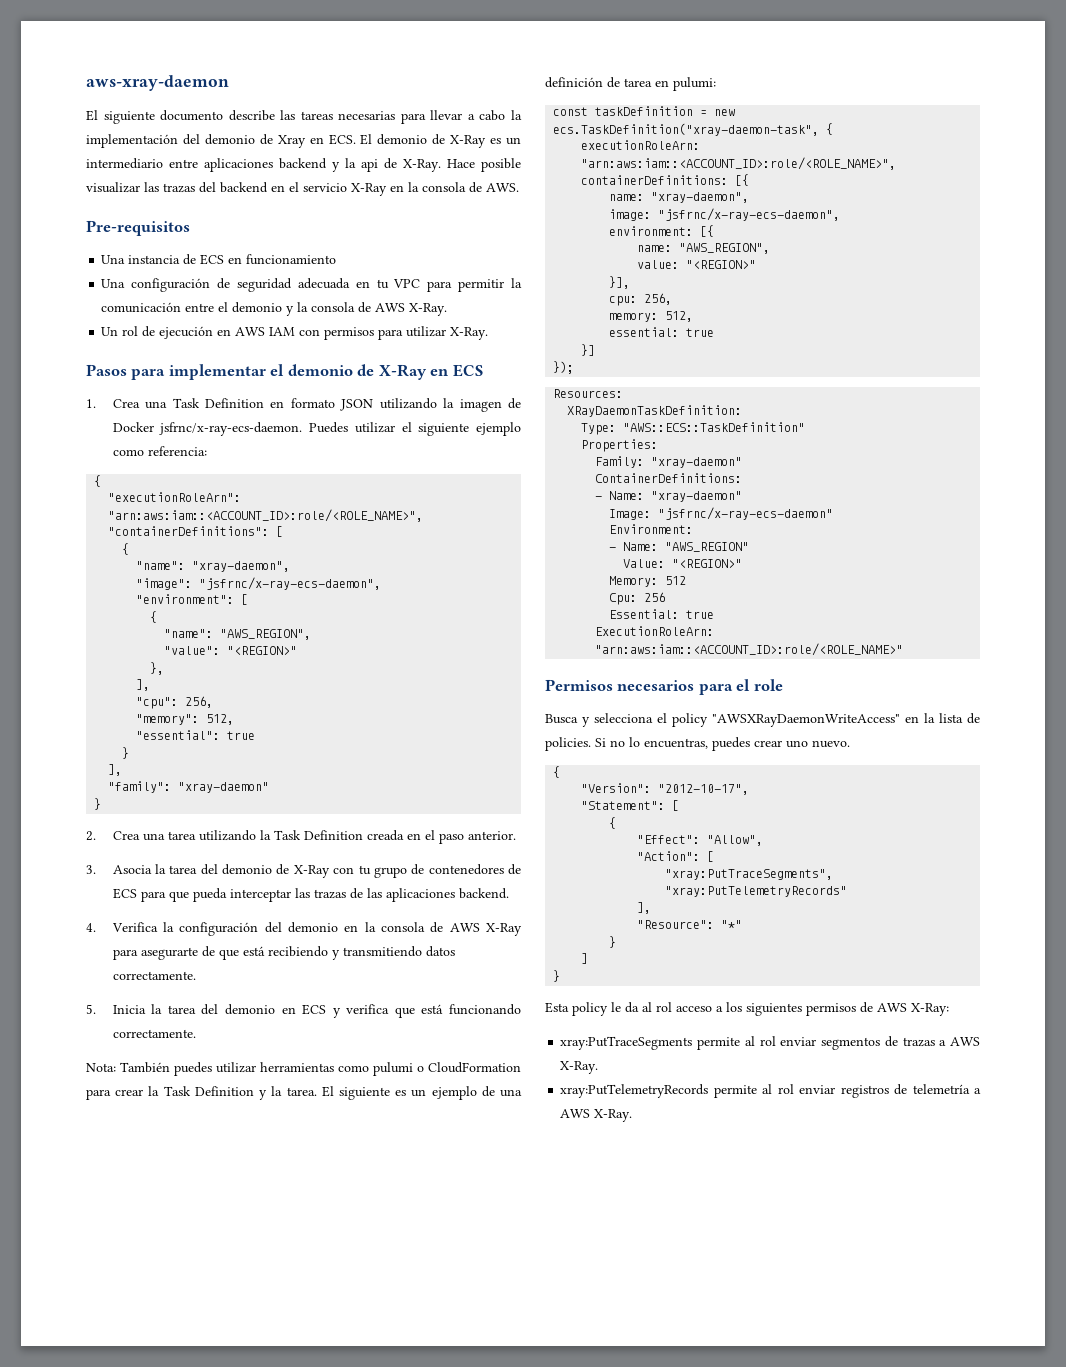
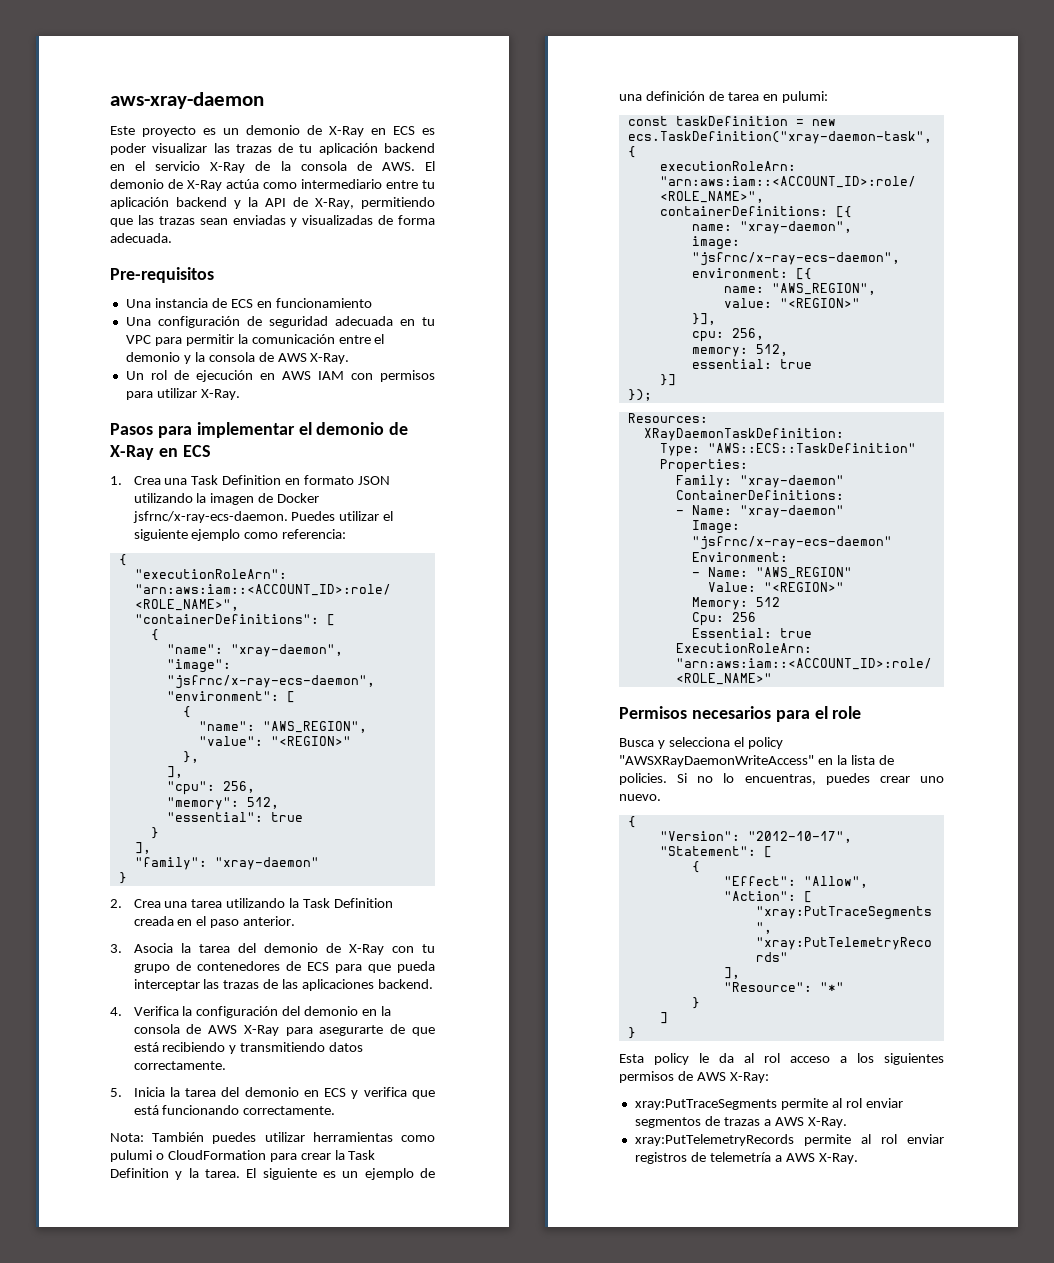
[86,110,522,124] [86,134,522,148] [86,158,521,172] [86,182,216,193] El siguiente documento describe las tareas necesarias para llevar a cabo la implementación del demonio de Xray en ECS. El demonio de X-Ray es un intermediario entre aplicaciones backend y la api de X-Ray. Hace posible visualizar las trazas del -> [110,125,435,137] [110,143,378,155] Este proyecto es un demonio de X-Ray en ECS es poder visualizar las trazas de tu aplicación
[390,185,404,192] en -> [255,161,271,171] de
(519, 187) none -> [425,161,435,171] [110,179,435,191] [110,197,435,209] [110,215,435,227] [110,233,172,243] El demonio de X-Ray actúa como intermediario entre tu aplicación backend y la API de X-Ray, permitiendo que las trazas sean enviadas y visualizadas de forma adecuada.

